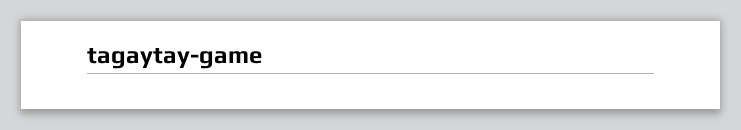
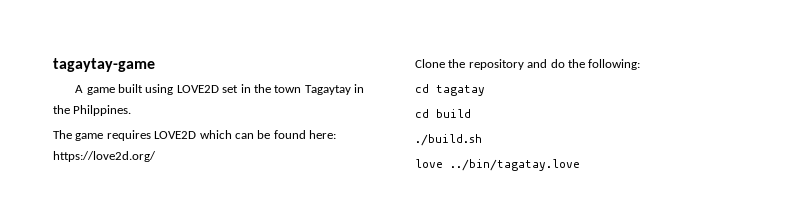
(262, 58) none -> [75,84,364,95] [53,105,132,116] [53,130,336,141] [53,151,156,162] [415,59,641,70] [415,84,485,96] [415,109,471,118] [415,134,482,146] [415,159,580,171] // A game built using LOVE2D set in the town Tagaytay in the Philppines. // The game requires LOVE2D which can be found here: https://love2d.org/ // Clone the repository and do the following: // cd tagatay // cd build // ./build.sh // love ../bin/tagatay.love

